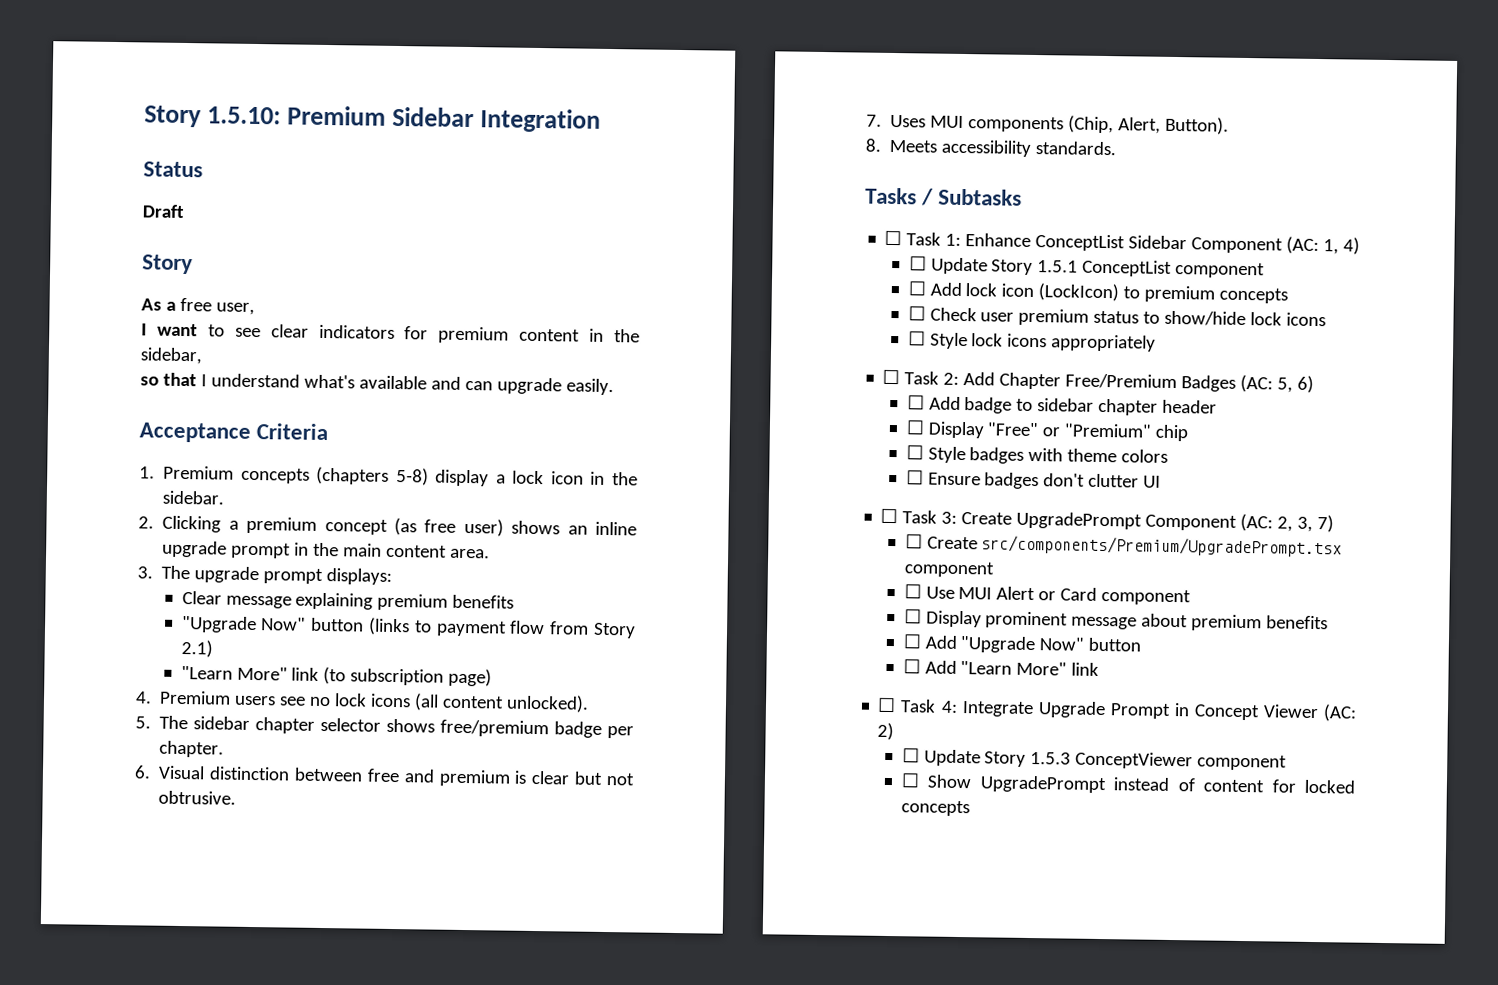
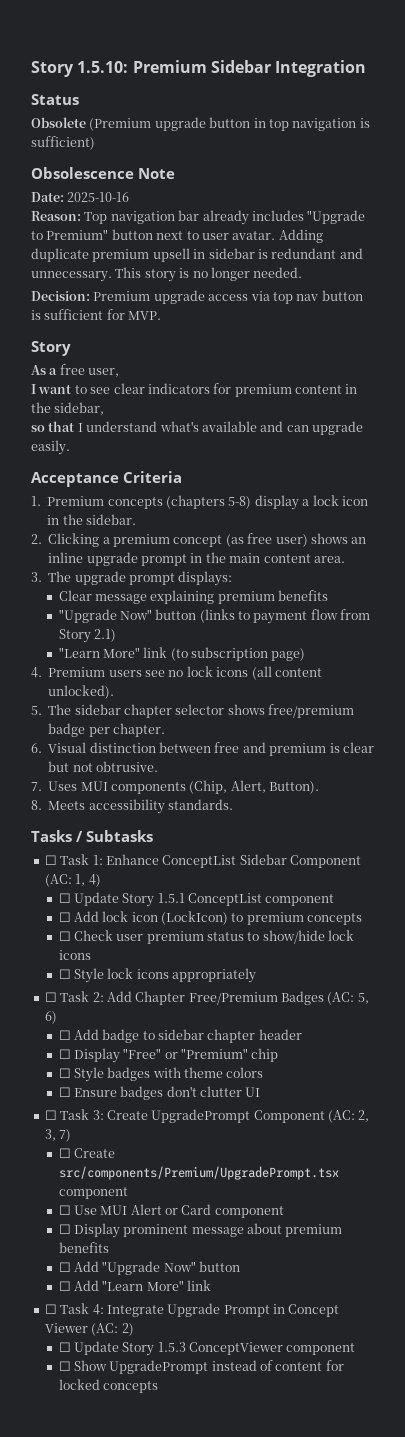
[142,204,185,218] Draft -> [31,117,370,131] [31,136,95,150] [31,167,176,179] [31,192,130,202] [31,210,366,225] [31,229,323,243] [31,248,363,262] [31,267,303,282] [31,290,363,304] [31,309,162,320] Obsolete (Premium upgrade button in top navigation is sufficient) // Obsolescence Note // Date: 2025-10-16 // Reason: Top navigation bar already includes "Upgrade to Premium" button next to user avatar. Adding duplicate premium upsell in sidebar is redundant and unnecessary. This story is no longer needed. // Decision: Premium upgrade access via top nav button is sufficient for MVP.

